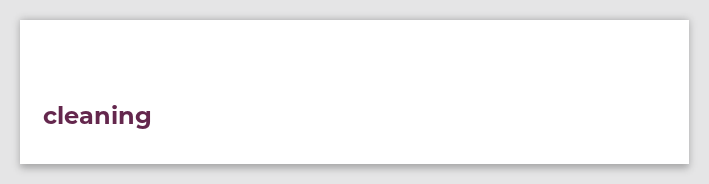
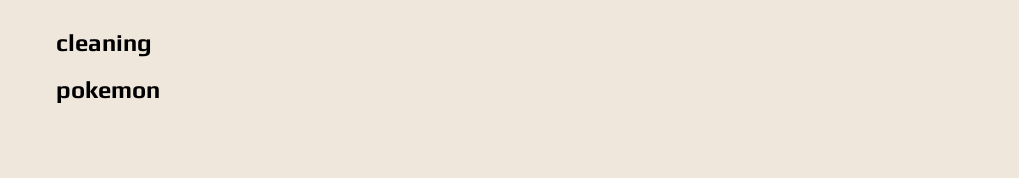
(152, 117) none -> [56,81,160,103] // pokemon

